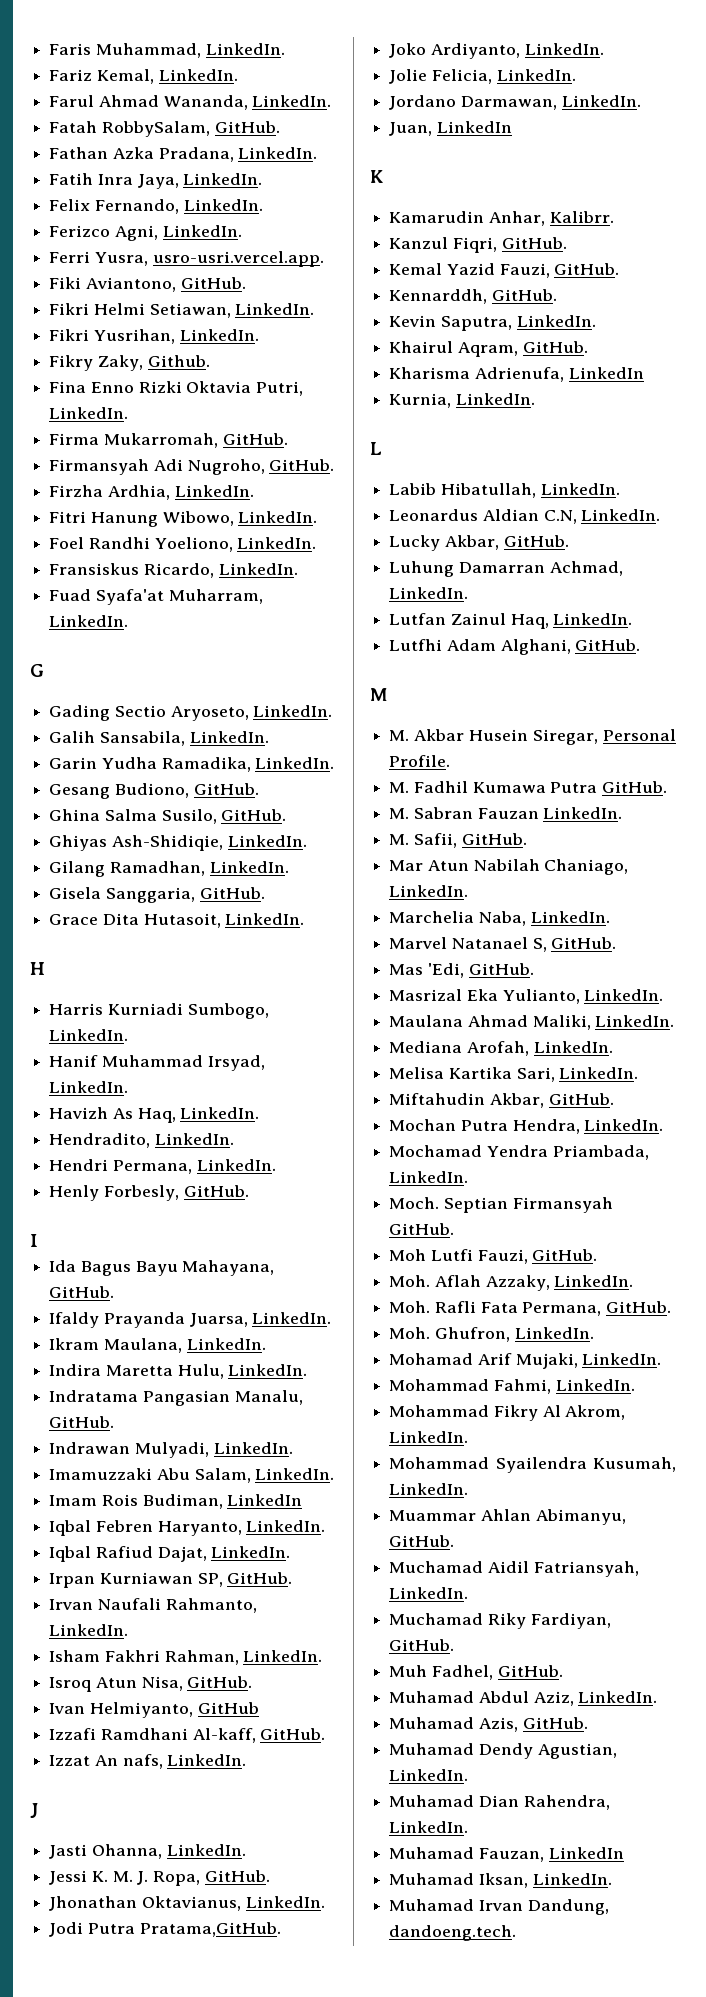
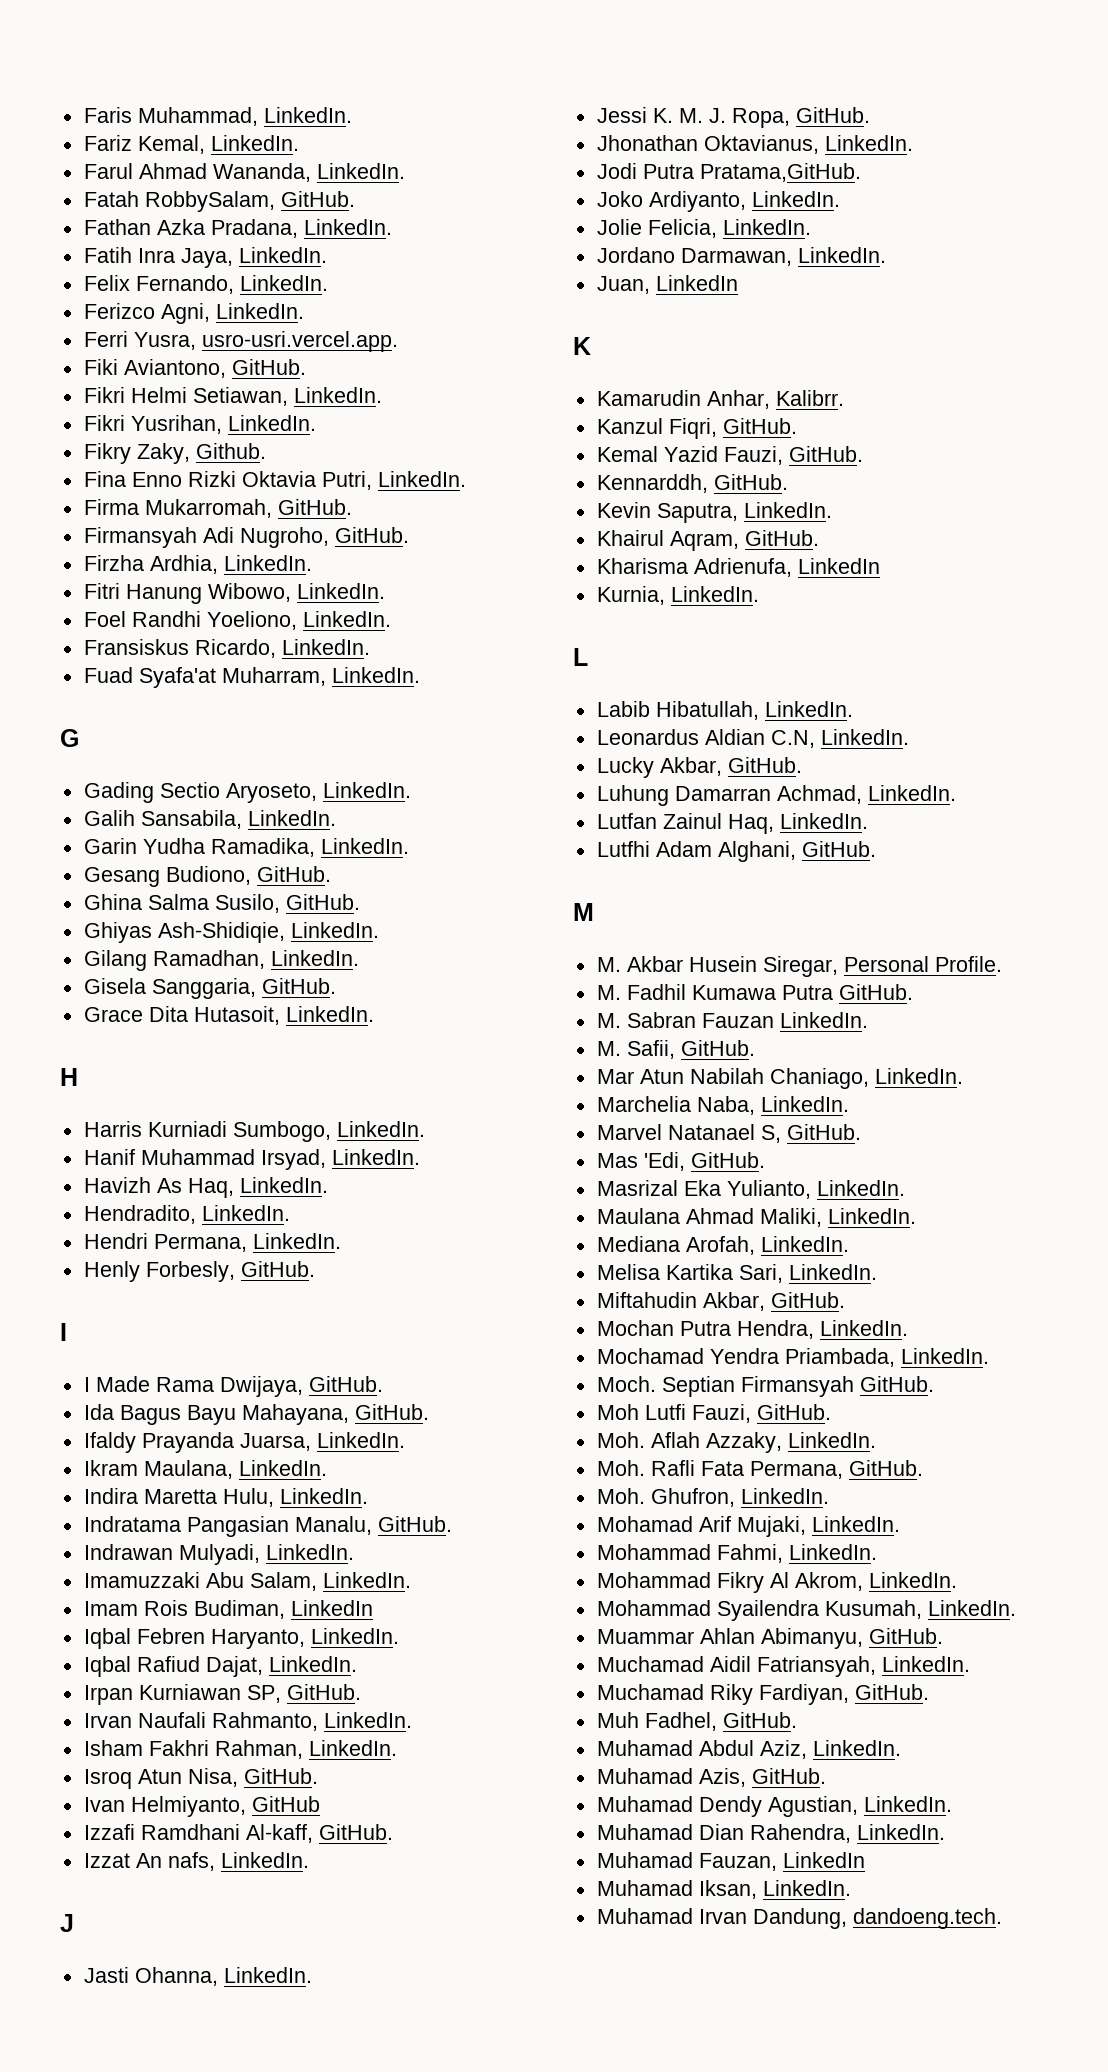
(38, 1240) none -> [83,1376,383,1397] // I Made Rama Dwijaya, GitHub.

